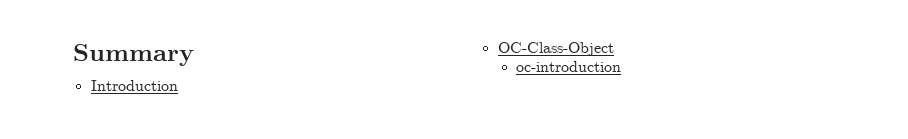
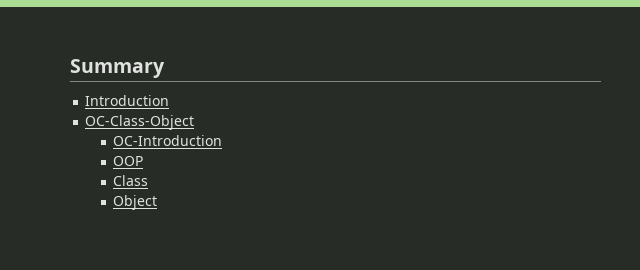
[516,61,622,72] oc-introduction -> [113,135,223,146] [113,156,144,166] [113,175,149,186] [113,195,158,210] OC-Introduction // OOP // Class // Object

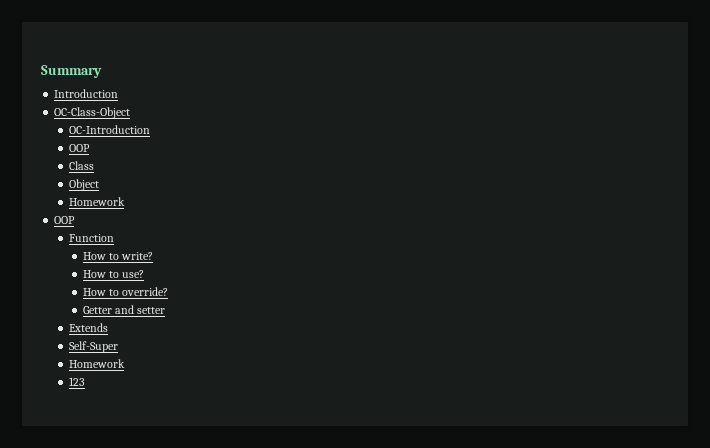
(158, 202) none -> [68,197,125,206] [54,216,76,224] [68,234,114,242] [82,252,154,260] [82,270,145,278] [82,287,169,296] [82,305,166,314] [68,323,108,332] [68,341,118,353] [68,359,125,368] [68,377,85,386] // Homework // OOP // Function // How to write? // How to use? // How to override? // Getter and setter // Extends // Self-Super // Homework // 123

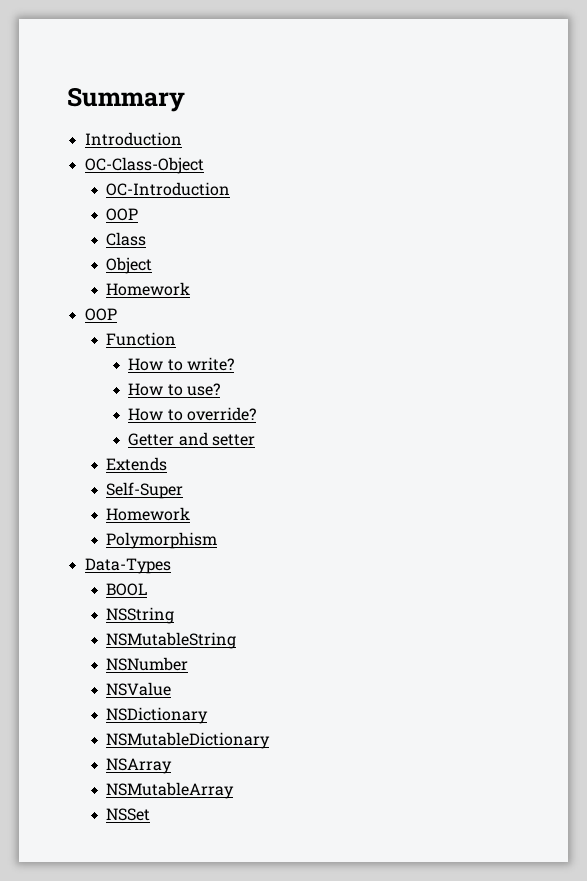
[68,377,85,386] 123 -> [106,532,218,549] [84,558,171,574] [106,583,148,596] [106,607,175,624] [106,632,237,649] [106,657,189,671] [106,682,172,696] [106,707,209,724] [106,732,271,749] [106,758,173,774] [106,782,235,799] [106,808,151,821] Polymorphism // Data-Types // BOOL // NSString // NSMutableString // NSNumber // NSValue // NSDictionary // NSMutableDictionary // NSArray // NSMutableArray // NSSet

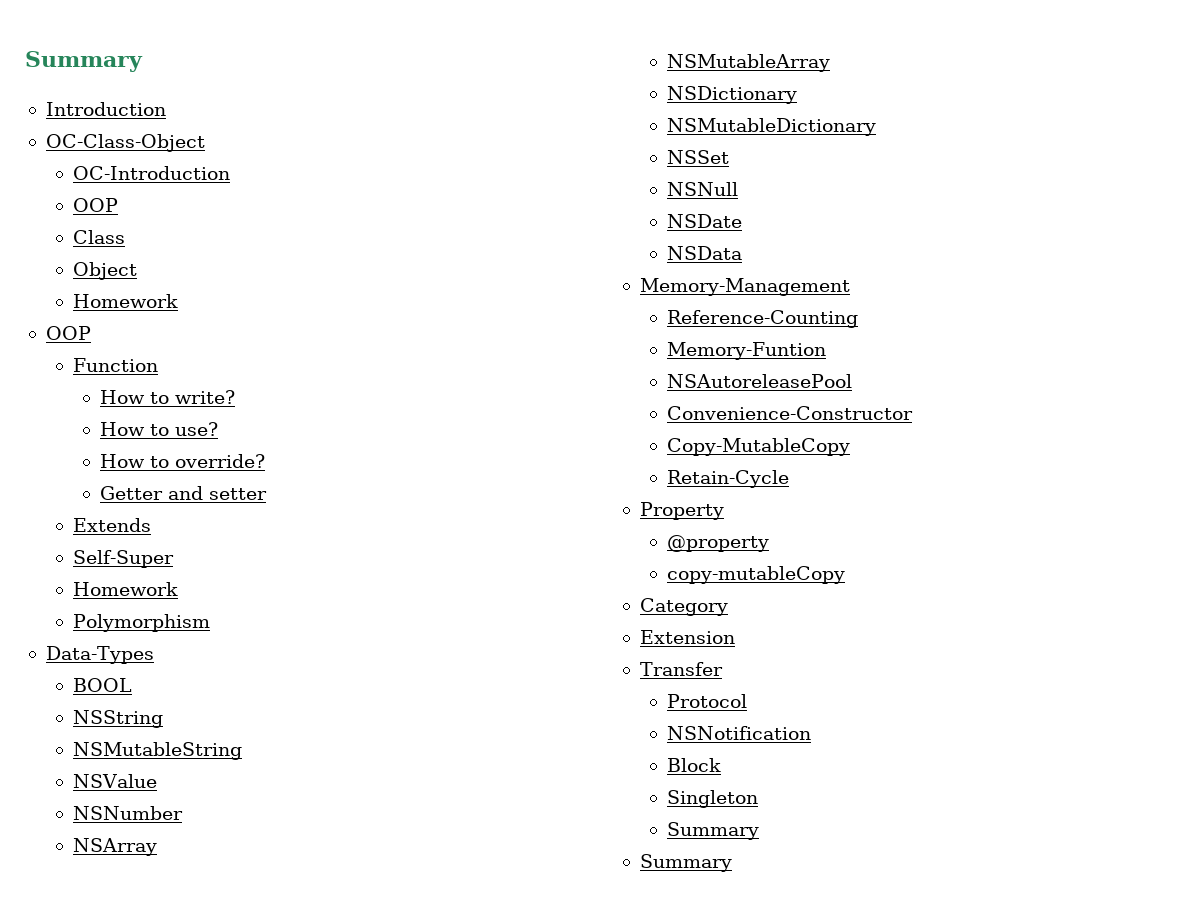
(237, 640) none -> [72,774,157,788] // NSValue
[106,682,172,696] NSValue -> [72,838,157,856] [666,54,830,72] NSArray // NSMutableArray
[106,758,173,774] [106,782,235,799] [106,808,151,821] NSArray // NSMutableArray // NSSet -> [666,150,729,164] [666,182,738,196] [666,214,742,228] [666,246,742,260] [639,278,850,296] [666,310,858,328] [666,342,826,360] [666,374,852,388] [666,406,913,420] [666,438,850,456] [666,470,789,488] [639,502,724,520] [666,535,769,552] [666,566,845,584] [639,598,728,616] [639,630,735,644] [639,662,723,676] [666,694,747,708] [666,726,811,740] [666,758,721,772] [666,790,758,808] [666,822,759,840] [639,854,732,872] NSSet // NSNull // NSDate // NSData // Memory-Management // Reference-Counting // Memory-Funtion // NSAutoreleasePool // Convenience-Constructor // Copy-MutableCopy // Retain-Cycle // Property // @property // copy-mutableCopy // Category // Extension // Transfer // Protocol // NSNotification // Block // Singleton // Summary // Summary

